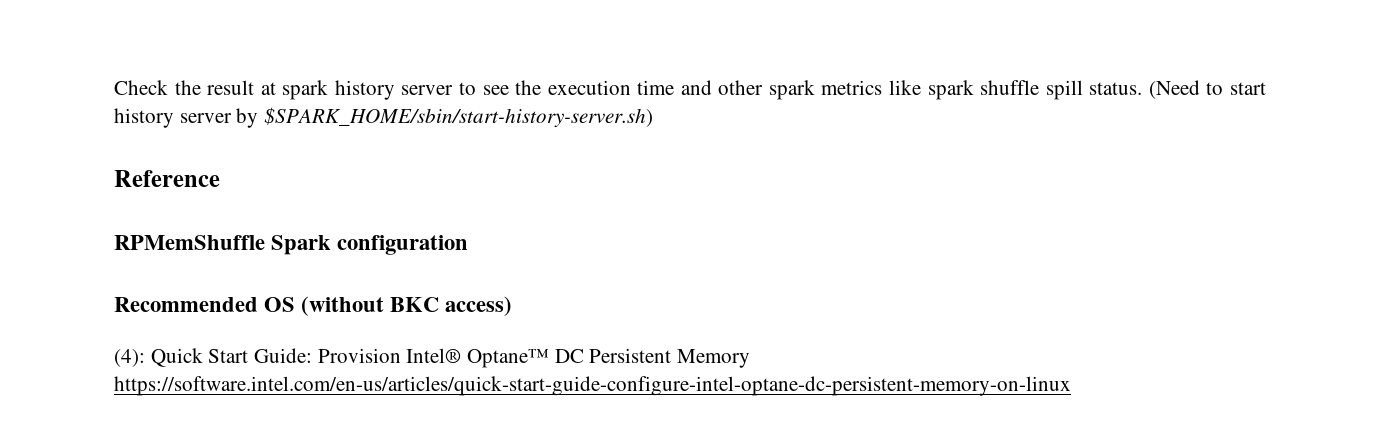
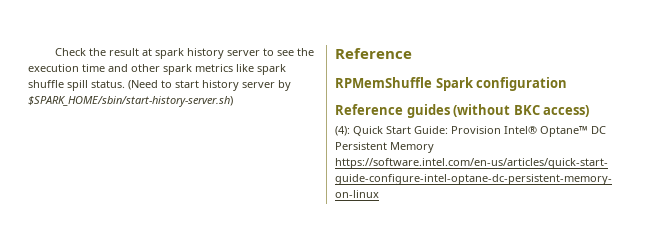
[114,297,296,312] Recommended OS -> [335,104,450,118] Reference guides

